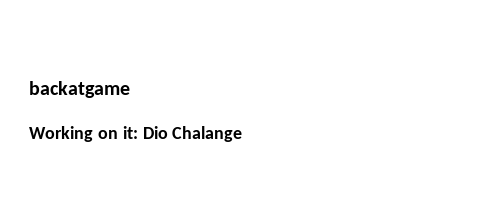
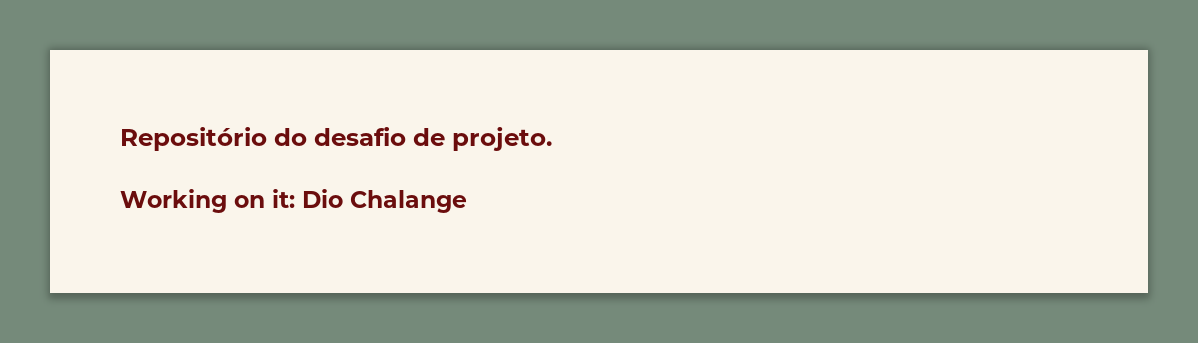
[29,81,130,98] backatgame -> [120,127,552,151] Repositório do desafio de projeto.

